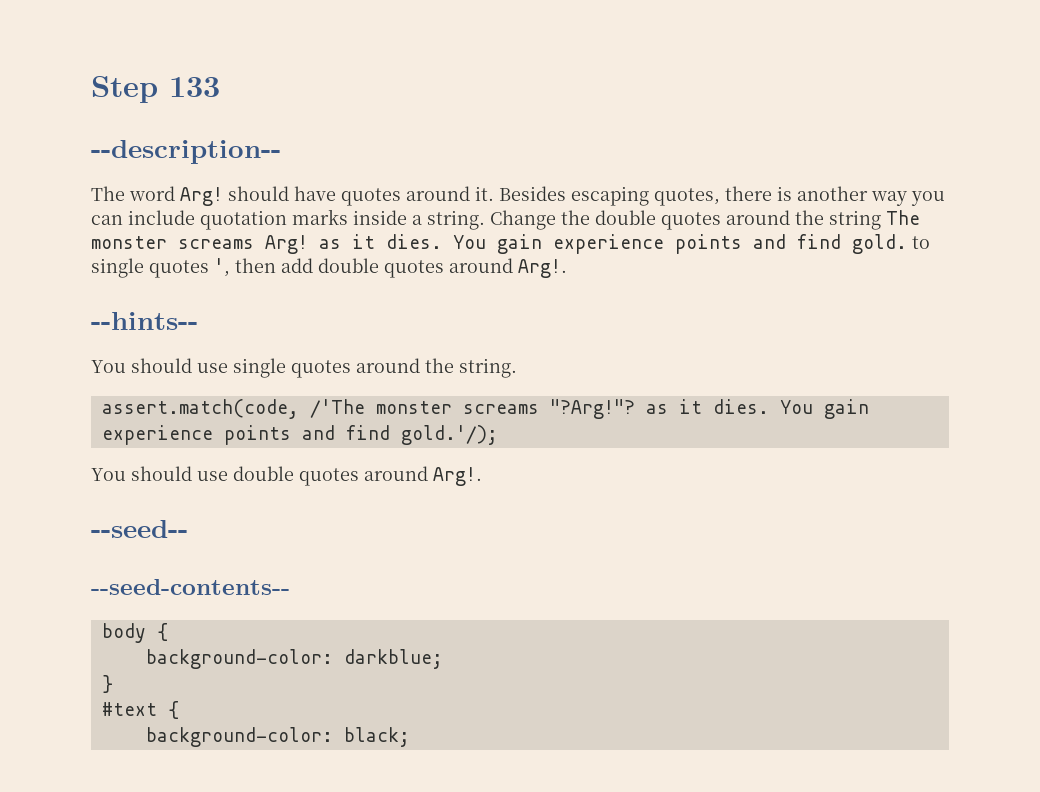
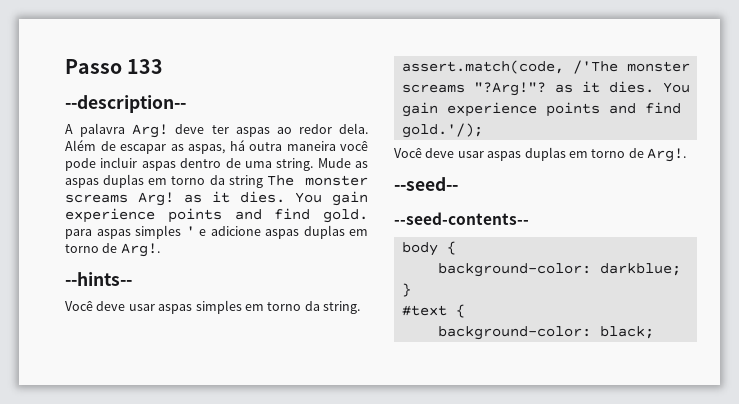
[91,76,158,103] Step -> [65,59,122,74] Passo
[91,186,945,206] [91,209,824,230] The word Arg! should have quotes around it. Besides escaping quotes, there is another way you can include quotation marks inside a string. Change the double quotes around the -> [65,123,368,138] [65,140,368,154] [65,157,368,171] [65,174,225,188] A palavra Arg! deve ter aspas ao redor dela. Além de escapar as aspas, há outra maneira você pode incluir aspas dentro de uma string. Mude as aspas duplas em torno da
[912,236,930,249] [91,258,567,278] [91,312,198,330] [91,358,454,378] to single quotes ', then add double quotes around Arg!. // --hints-- // You should use single quotes around the -> [65,225,368,239] [65,243,160,257] [65,272,132,286] [65,300,320,314] para aspas simples ' e adicione aspas duplas em torno de Arg!. // --hints-- // Você deve usar aspas simples em torno da
[91,466,428,486] You should use double quotes around -> [394,147,644,161] Você deve usar aspas duplas em torno de

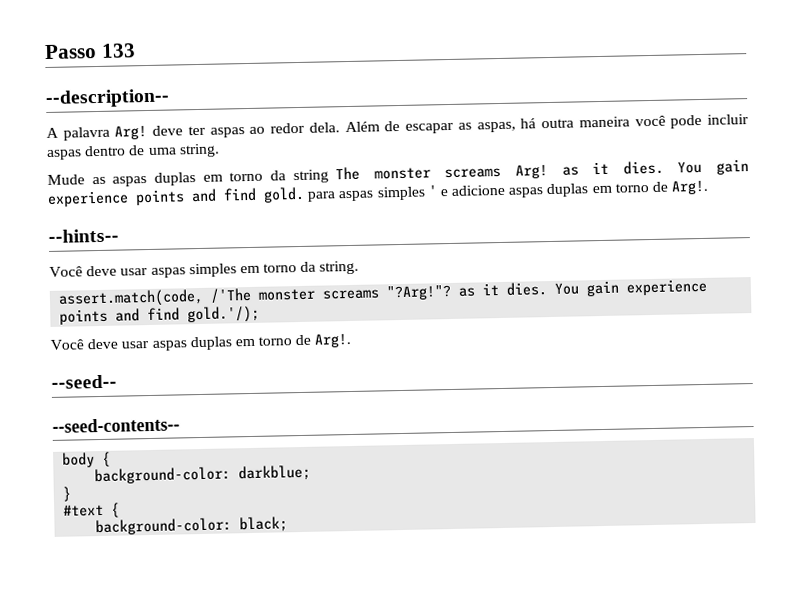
(314, 164) none -> (220, 150) //

